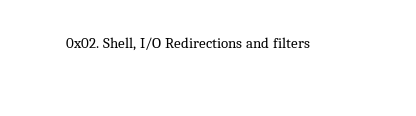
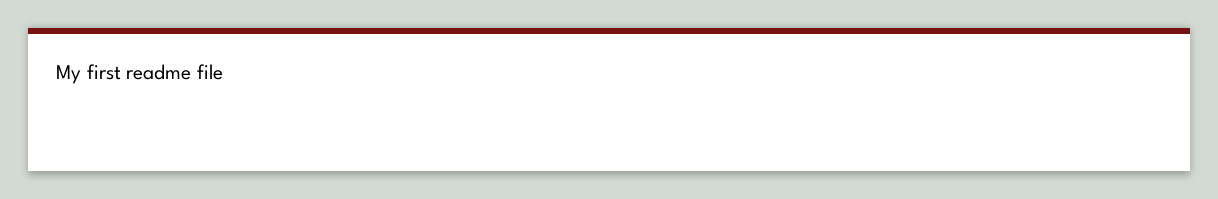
[66,37,310,51] 0x02. Shell, I/O Redirections and filters -> [56,64,224,84] My first readme file

